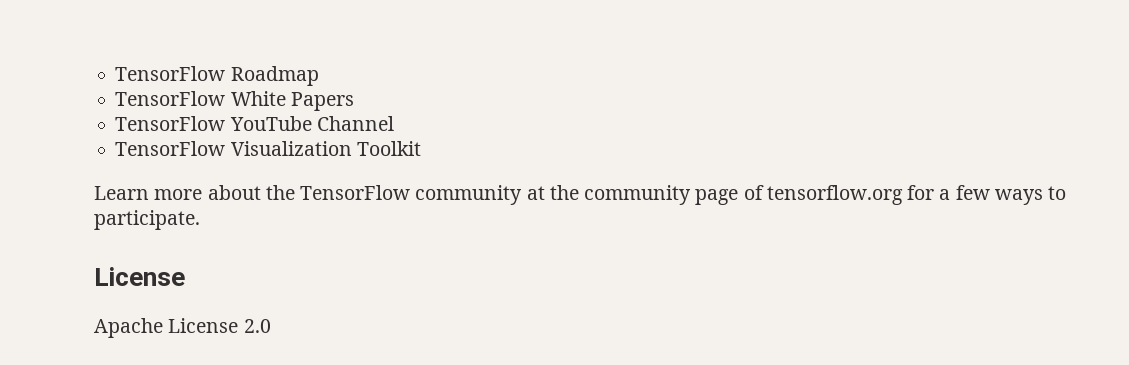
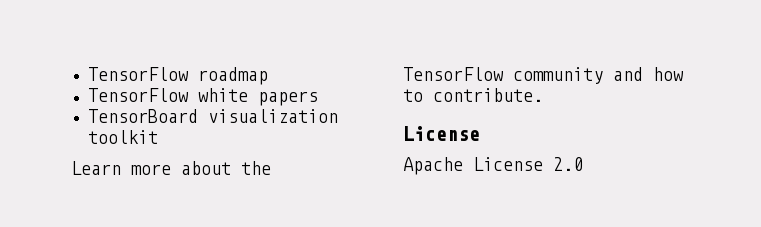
[115,66,319,86] [115,91,354,111] [115,116,394,131] [115,141,421,156] TensorFlow Roadmap // TensorFlow White Papers // TensorFlow YouTube Channel // TensorFlow Visualization Toolkit -> [87,67,268,85] [87,88,318,106] [87,109,338,123] [87,130,158,144] TensorFlow roadmap // TensorFlow white papers // TensorBoard visualization toolkit
[526,185,1067,205] [94,210,200,230] at the community page of tensorflow.org for a few ways to participate. -> [613,67,684,81] [403,88,543,102] and how to contribute.

